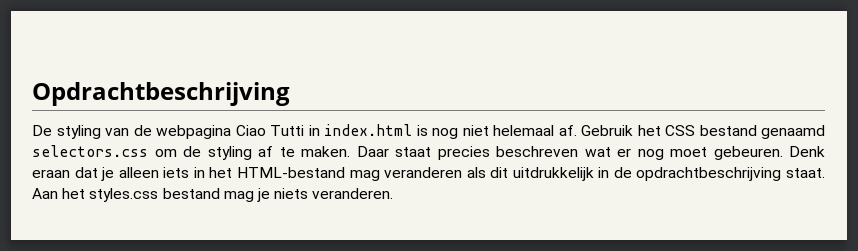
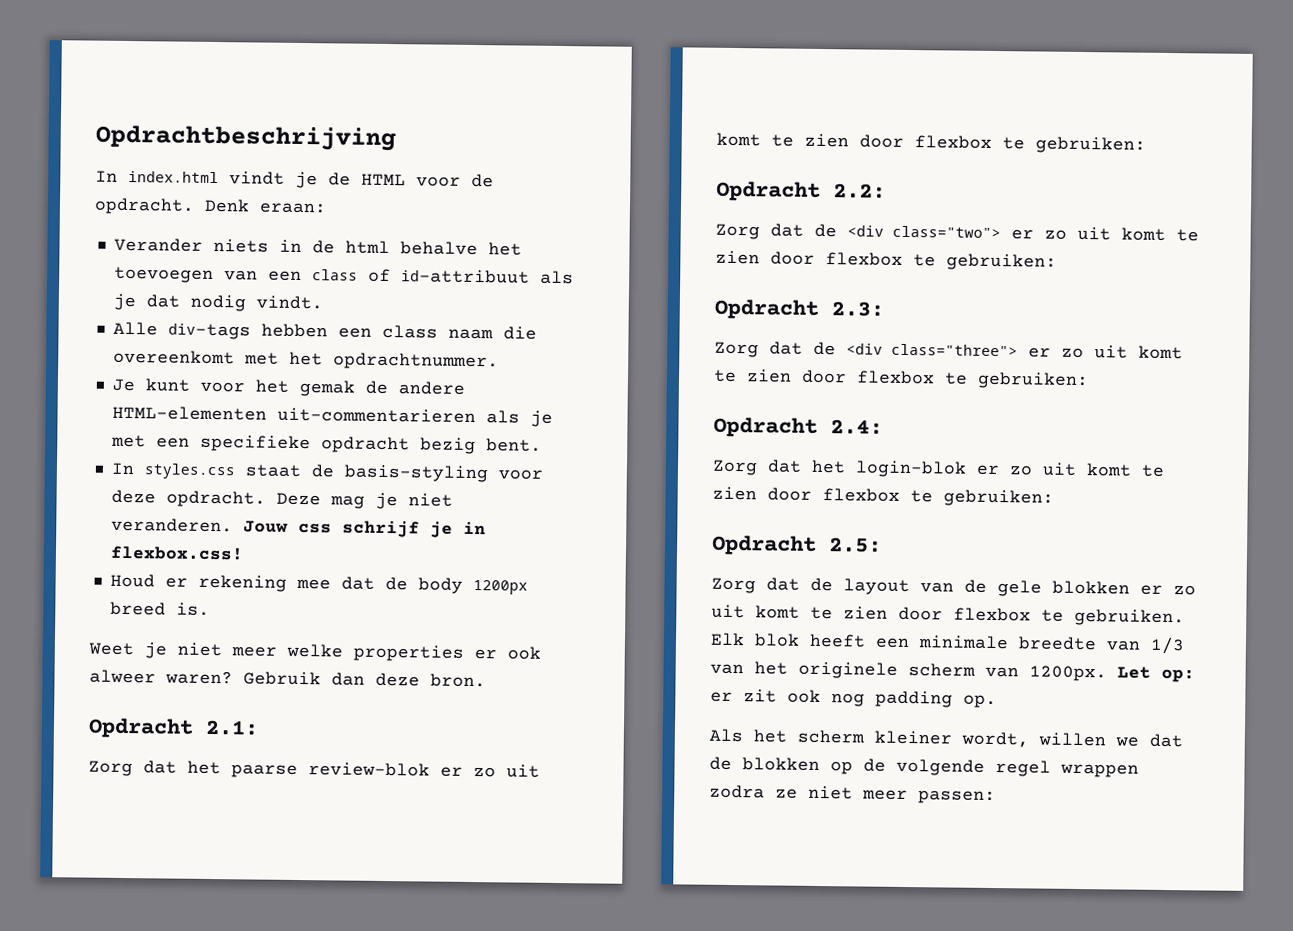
[32,124,825,139] [32,145,825,160] [32,167,825,181] [32,188,394,202] De styling van de webpagina Ciao Tutti in index.html is nog niet helemaal af. Gebruik het CSS bestand genaamd selectors.css om de styling af te maken. Daar staat precies beschreven wat er nog moet gebeuren. Denk eraan dat je alleen iets in het HTML-bestand mag veranderen als dit uitdrukkelijk in de opdrachtbeschrijving staat. Aan het styles.css bestand mag je niets veranderen. -> [95,170,494,189] [94,197,326,215] [113,237,522,256] [113,266,574,285] [112,293,323,312] [112,321,537,340] [112,349,499,371] [111,378,465,397] [111,405,553,427] [110,434,542,455] [110,462,543,483] [110,489,453,510] [110,517,486,538] [109,545,244,561] [109,573,528,595] [109,601,210,616] [88,642,541,662] [89,669,486,688] [88,717,259,739] [88,760,540,778] [716,132,1146,154] [716,180,886,202] [715,223,1199,242] [715,250,1057,271] [714,298,884,320] [714,341,1183,360] [713,369,1089,390] [713,416,883,438] [712,459,1165,478] [712,486,1054,507] [711,534,882,556] [711,577,1196,597] [711,604,1185,627] [710,632,1185,655] [710,661,1195,683] [710,689,997,709] [709,728,1183,748] [709,756,1139,778] [709,784,996,805] In index.html vindt je de HTML voor de opdracht. Denk eraan: // Verander niets in de html behalve het toevoegen van een class of id-attribuut als je dat nodig vindt. // Alle div-tags hebben een class naam die overeenkomt met het opdrachtnummer. // Je kunt voor het gemak de andere HTML-elementen uit-commentarieren als je met een specifieke opdracht bezig bent. // In styles.css staat de basis-styling voor deze opdracht. Deze mag je niet veranderen. Jouw css schrijf je in flexbox.css! // Houd er rekening mee dat de body 1200px breed is. // Weet je niet meer welke properties er ook alweer waren? Gebruik dan deze bron. // Opdracht 2.1: // Zorg dat het paarse review-blok er zo uit komt te zien door flexbox te gebruiken: // Opdracht 2.2: // Zorg dat de <div class="two"> er zo uit komt te zien door flexbox te gebruiken: // Opdracht 2.3: // Zorg dat de <div class="three"> er zo uit komt te zien door flexbox te gebruiken: // Opdracht 2.4: // Zorg dat het login-blok er zo uit komt te zien door flexbox te gebruiken: // Opdracht 2.5: // Zorg dat de layout van de gele blokken er zo uit komt te zien door flexbox te gebruiken. Elk blok heeft een minimale breedte van 1/3 van het originele scherm van 1200px. Let op: er zit ook nog padding op. // Als het scherm kleiner wordt, willen we dat de blokken op de volgende regel wrappen zodra ze niet meer passen:

